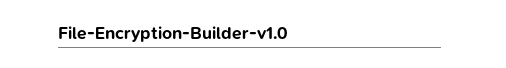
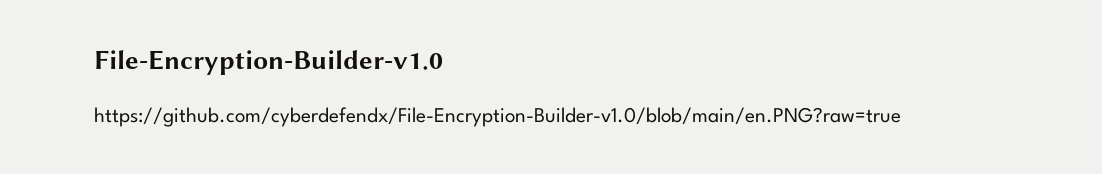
(288, 34) none -> [94,107,901,127] // https://github.com/cyberdefendx/File-Encryption-Builder-v1.0/blob/main/en.PNG?raw=true

